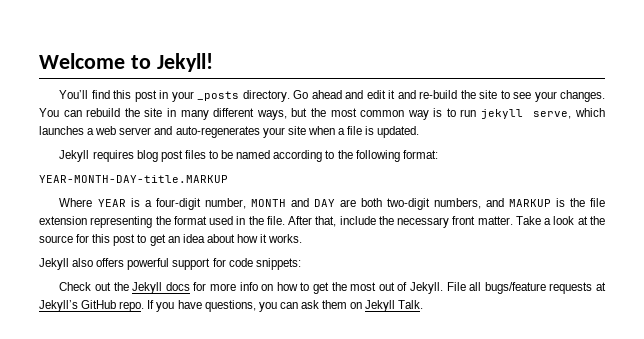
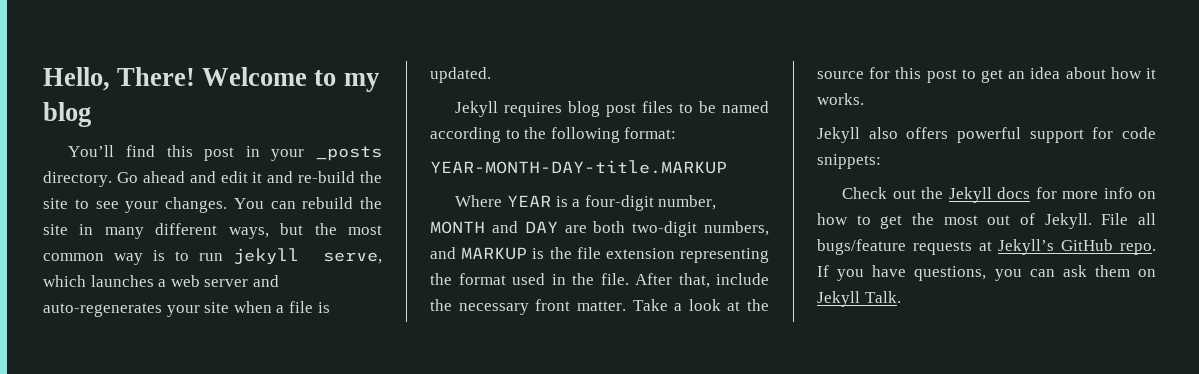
[39,53,213,72] Welcome to Jekyll! -> [43,67,379,92] [43,102,91,127] Hello, There! Welcome to my blog

